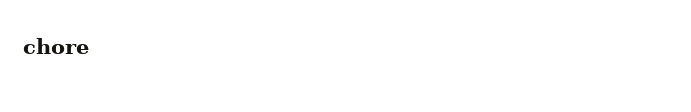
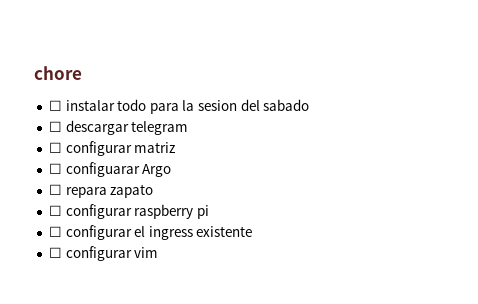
(89, 46) none -> [48,99,310,114] [48,120,189,135] [48,141,177,156] [48,162,172,177] [48,184,154,198] [48,204,209,219] [48,225,253,240] [48,246,159,261] // ☐ instalar todo para la sesion del sabado // ☐ descargar telegram // ☐ configurar matriz // ☐ configuarar Argo // ☐ repara zapato // ☐ configurar raspberry pi // ☐ configurar el ingress existente // ☐ configurar vim

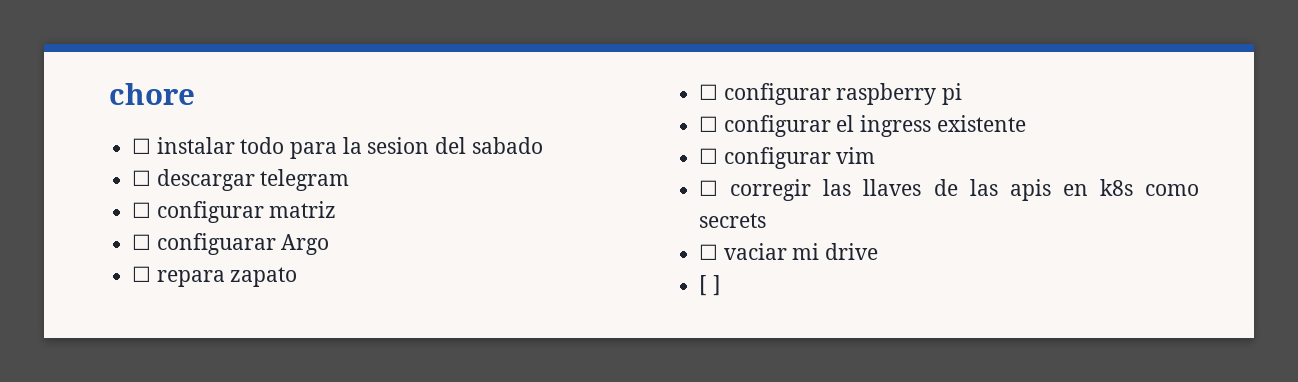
(159, 252) none -> [699,179,1199,201] [699,213,767,228] [699,243,879,260] [699,275,721,296] // ☐ corregir las llaves de las apis en k8s como secrets // ☐ vaciar mi drive // [ ]

